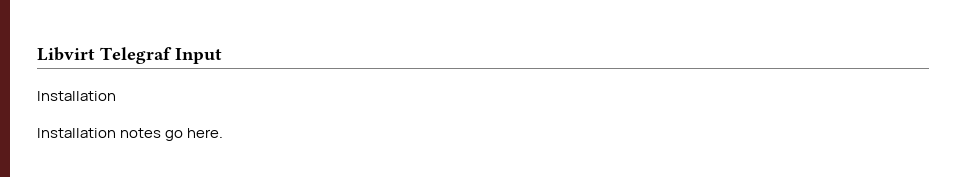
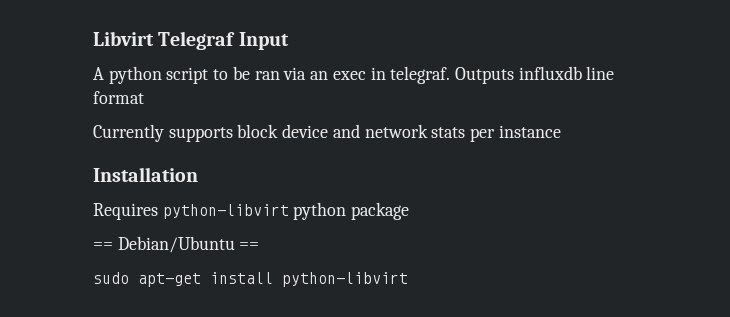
[37,91,116,101] [37,128,224,141] Installation // Installation notes go here. -> [93,66,615,84] [93,91,144,104] [93,124,561,142] [93,167,198,182] [93,202,410,220] [93,236,260,253] [93,272,408,287] A python script to be ran via an exec in telegraf. Outputs influxdb line format // Currently supports block device and network stats per instance // Installation // Requires python-libvirt python package // == Debian/Ubuntu == // sudo apt-get install python-libvirt

